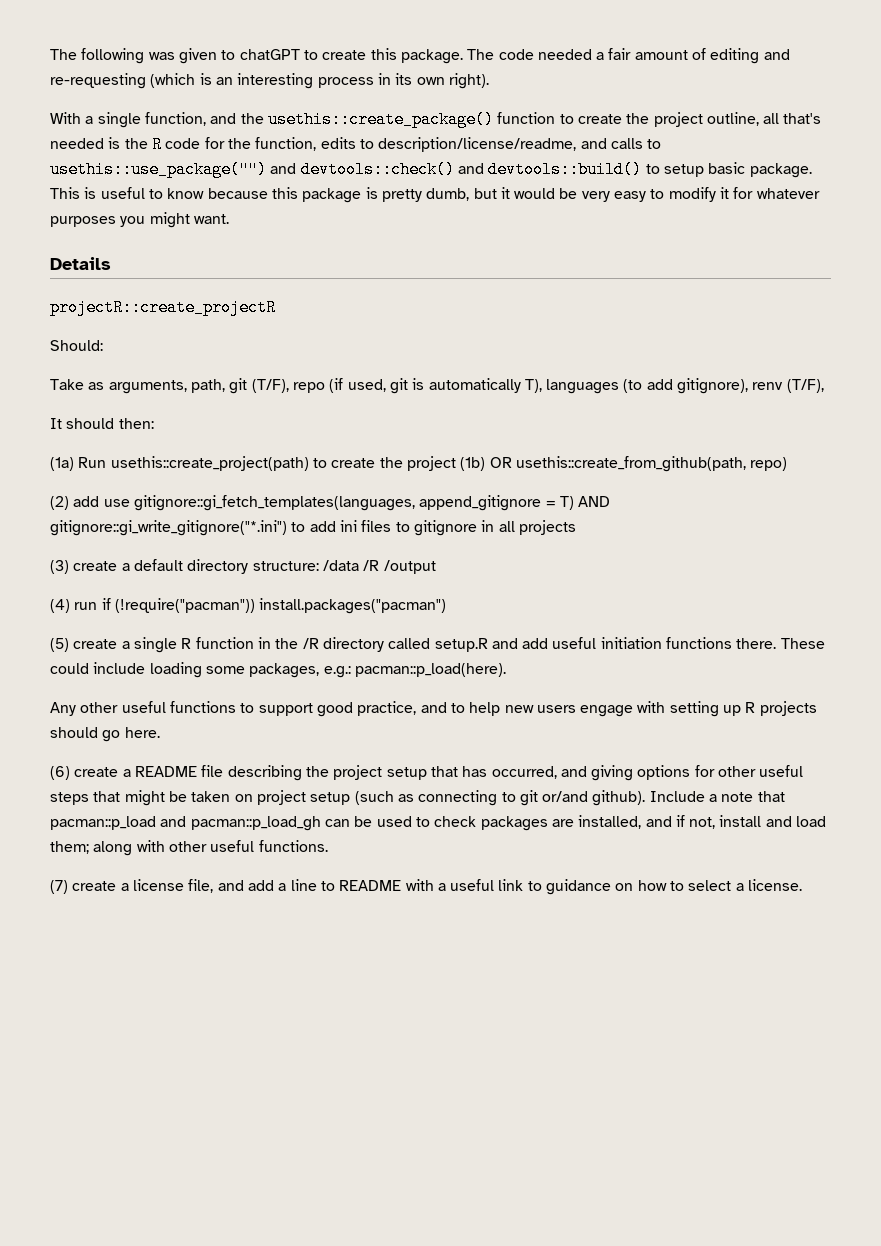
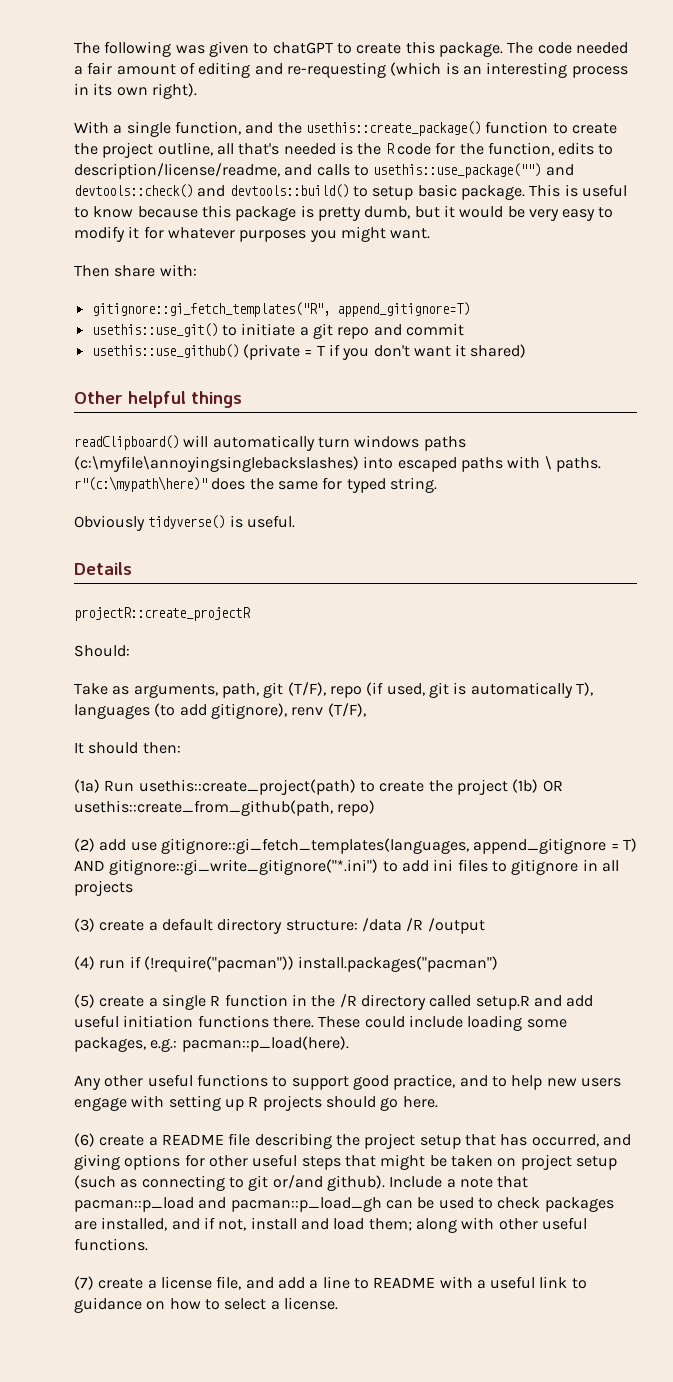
(229, 219) none -> [74,264,197,277] [91,302,470,317] [91,323,464,339] [91,344,527,360] [74,391,242,408] [74,435,466,451] [74,456,601,472] [74,476,437,493] [74,515,295,531] // Then share with: // gitignore::gi_fetch_templates("R", append_gitignore=T) // usethis::use_git() to initiate a git repo and commit // usethis::use_github() (private = T if you don't want it shared) // Other helpful things // readClipboard() will automatically turn windows paths (c:\myfile\annoyingsinglebackslashes) into escaped paths with \ paths. r"(c:\mypath\here)" does the same for typed string. // Obviously tidyverse() is useful.

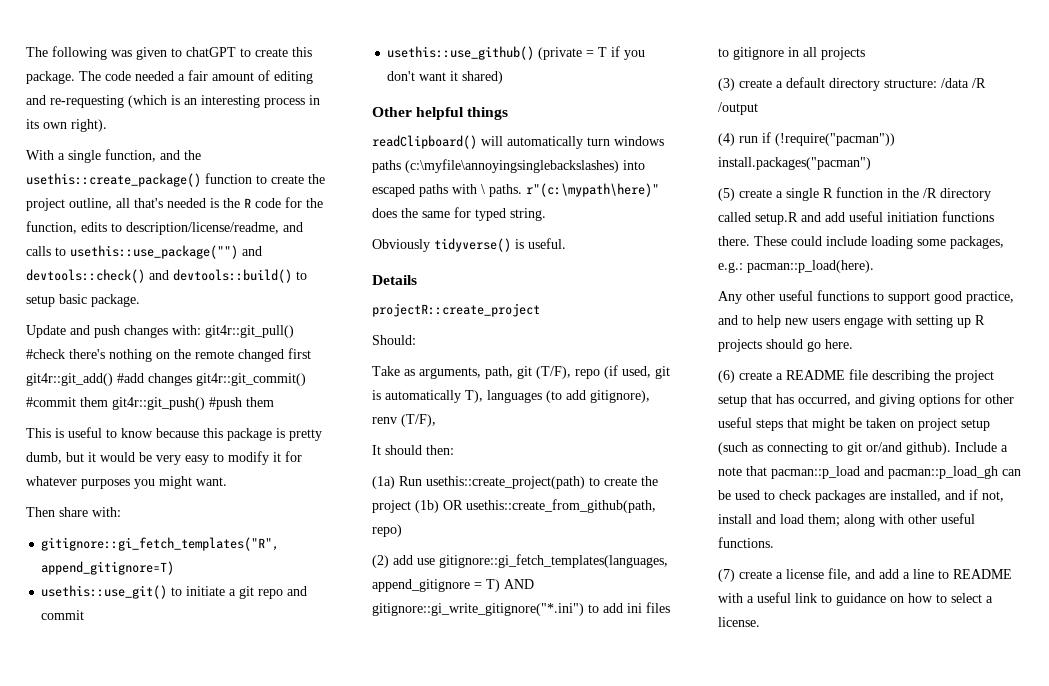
(525, 192) none -> [26,325,294,338] [26,348,311,362] [26,373,306,386] [26,397,274,410] // Update and push changes with: git4r::git_pull() #check there's nothing on the remote changed first git4r::git_add() #add changes git4r::git_commit() #commit them git4r::git_push() #push them //
[74,607,251,621] projectR::create_projectR -> [372,303,540,317] projectR::create_project

